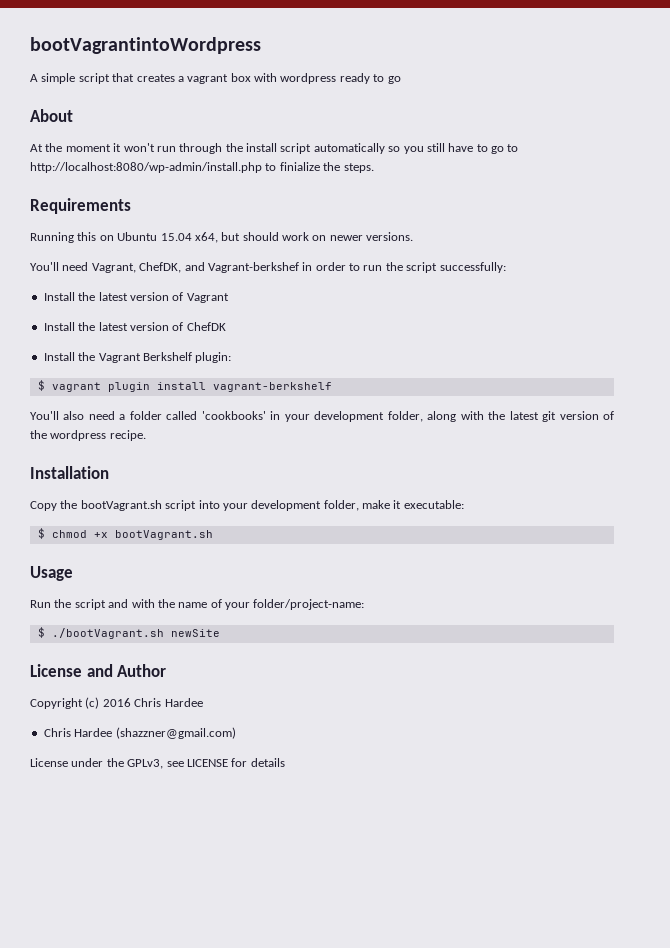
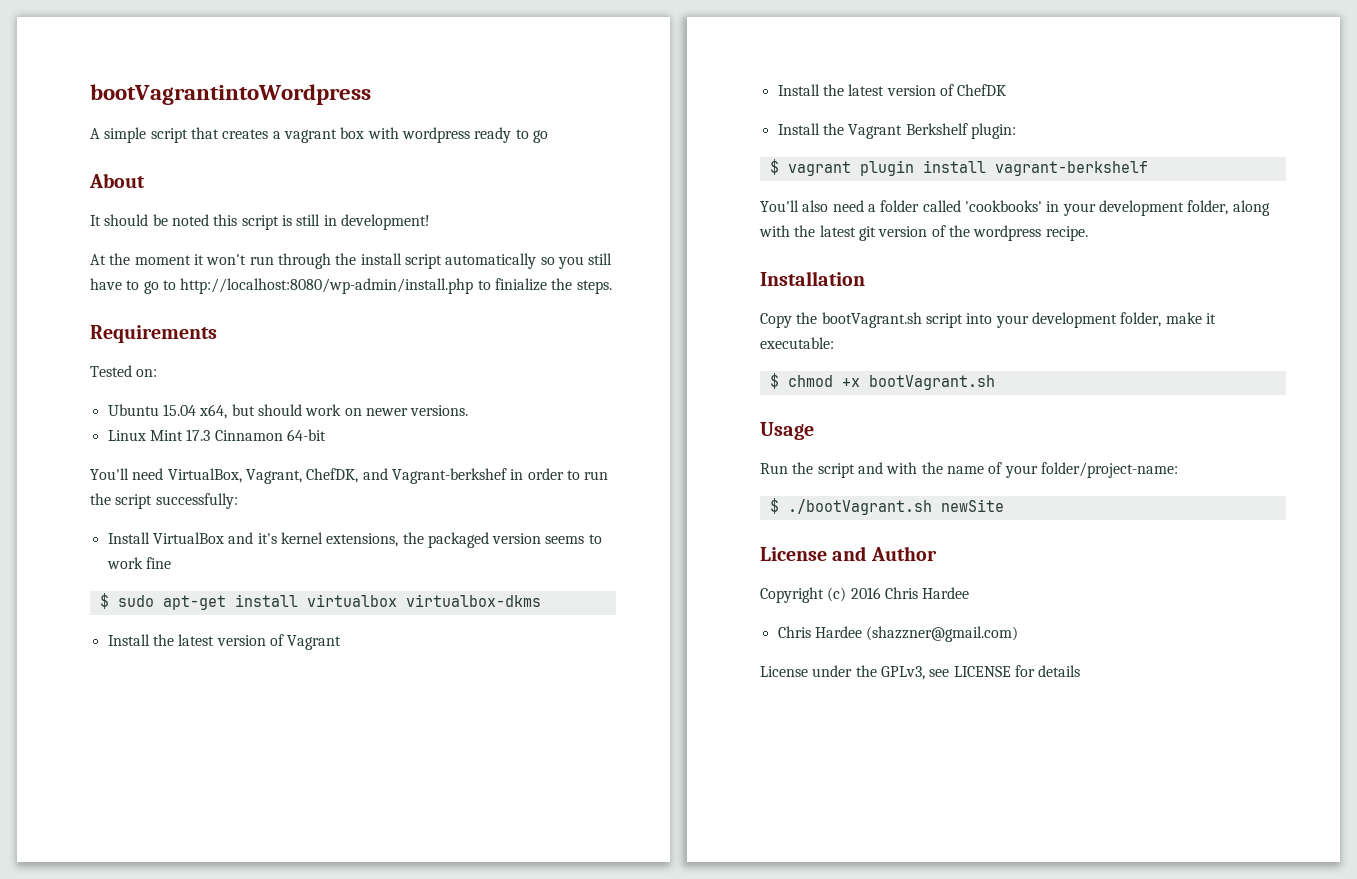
(73, 115) none -> [90,214,430,230] // It should be noted this script is still in development!
[30,232,114,243] Running this on -> [90,365,158,377] Tested on: //
(414, 236) none -> [107,429,326,441] // Linux Mint 17.3 Cinnamon 64-bit
(89, 266) none -> [167,468,242,483] VirtualBox,
(506, 267) none -> [107,532,602,548] [106,557,171,569] [99,593,541,610] // Install VirtualBox and it's kernel extensions, the packaged version seems to work fine // $ sudo apt-get install virtualbox virtualbox-dkms

